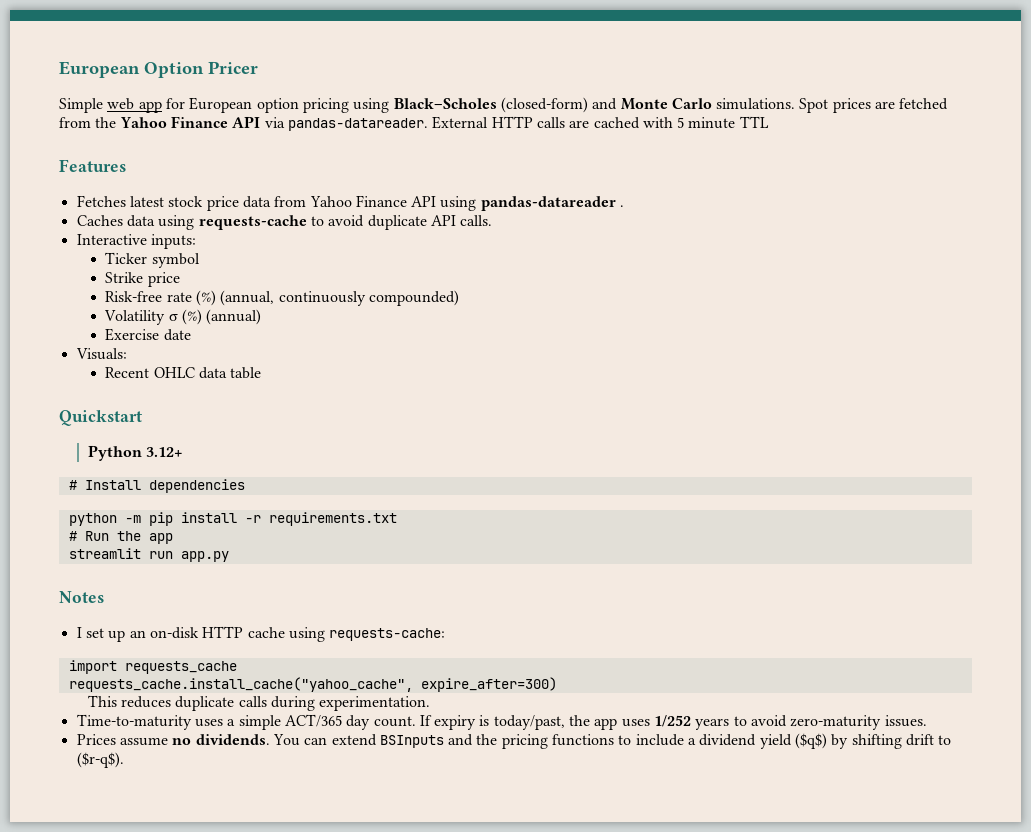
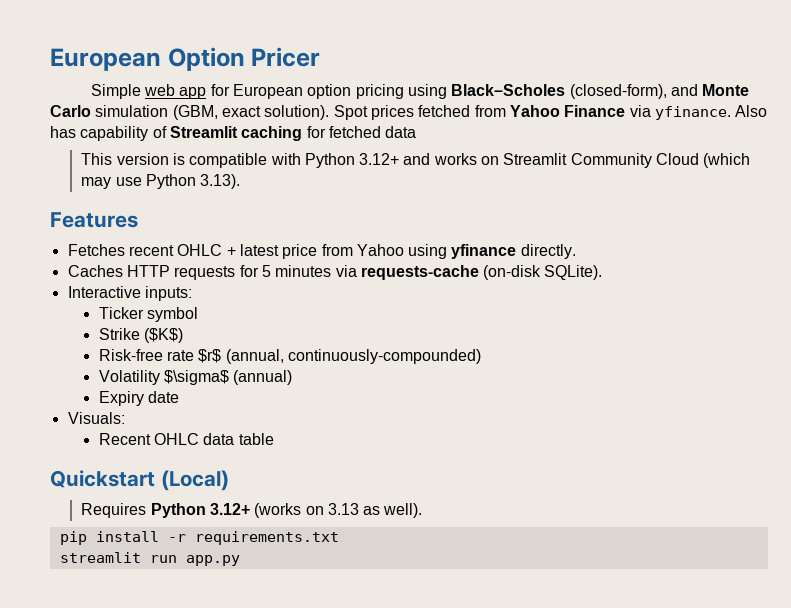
[500,97,588,113] (closed-form) -> [569,84,667,99] (closed-form),
[716,98,796,110] simulations. -> [95,105,330,120] simulation (GBM, exact solution).
[875,101,896,109] are -> (414, 112) none
[95,116,769,131] [59,159,126,172] [76,195,625,211] [76,215,493,230] the Yahoo Finance API via pandas-datareader. External HTTP calls are cached with 5 minute TTL // Features // Fetches latest stock price data from Yahoo Finance API using pandas-datareader . // Caches data using requests-cache to avoid duplicate API calls. -> [509,105,768,120] [50,126,417,141] [81,153,751,168] [81,174,241,189] [50,212,138,228] [67,244,576,259] [67,265,603,280] Yahoo Finance via yfinance. Also has capability of Streamlit caching for fetched data // This version is compatible with Python 3.12+ and works on Streamlit Community Cloud (which may use Python 3.13). // Features // Fetches recent OHLC + latest price from Yahoo using yfinance directly. // Caches HTTP requests for 5 minutes via requests-cache (on-disk SQLite).
[147,272,180,287] price -> [144,328,184,343] ($K$)
[196,290,460,306] (%) (annual, continuously compounded) -> [198,349,482,364] $r$ (annual, continuously-compounded)
[168,309,203,325] σ (%) -> [164,370,230,385] $\sigma$
[105,328,160,341] Exercise -> [98,391,144,406] Expiry
[87,445,184,461] [68,479,245,493] [68,513,141,526] // Python 3.12+ // # Install dependencies // python -m -> [160,470,229,491] [81,503,423,518] (Local) // Requires Python 3.12+ (works on 3.13 as well). //
[68,531,173,544] // # Run the app -> (339, 538) none
[59,591,104,603] [76,626,446,642] [68,660,237,674] [68,677,557,692] [87,695,431,711] [76,714,927,730] [76,733,952,749] [76,752,124,768] // Notes // I set up an on-disk HTTP cache using requests-cache: // import requests_cache // requests_cache.install_cache("yahoo_cache", expire_after=300) // This reduces duplicate calls during experimentation. // Time-to-maturity uses a simple ACT/365 day count. If expiry is today/past, the app uses 1/252 years to avoid zero-maturity issues. // Prices assume no dividends. You can extend BSInputs and the pricing functions to include a dividend yield ($q$) by shifting drift to ($r-q$). -> (240, 560) none

